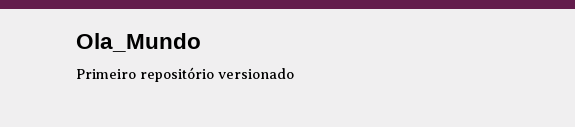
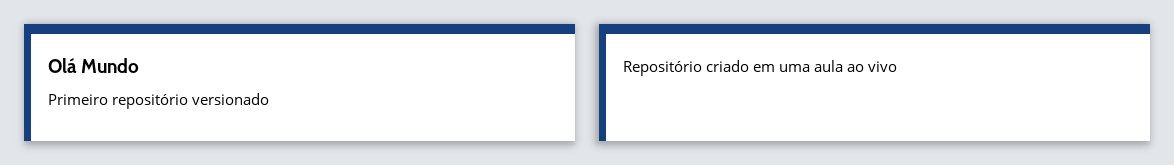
[76,33,201,52] Ola_Mundo -> [48,58,140,73] Olá Mundo
(294, 73) none -> [623,60,898,76] // Repositório criado em uma aula ao vivo

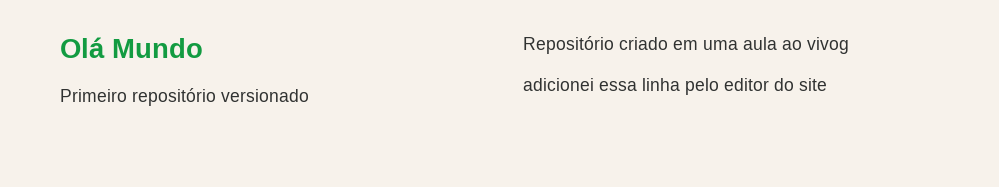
[868,61,898,72] vivo -> [807,37,849,54] [523,78,827,95] vivog // adicionei essa linha pelo editor do site

